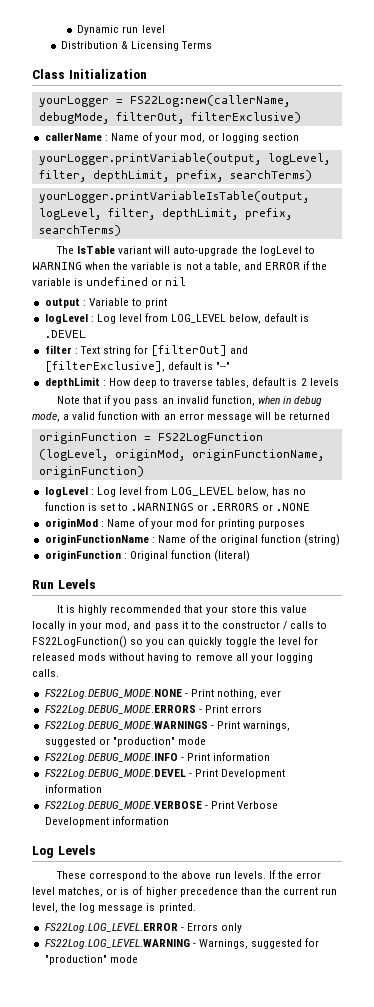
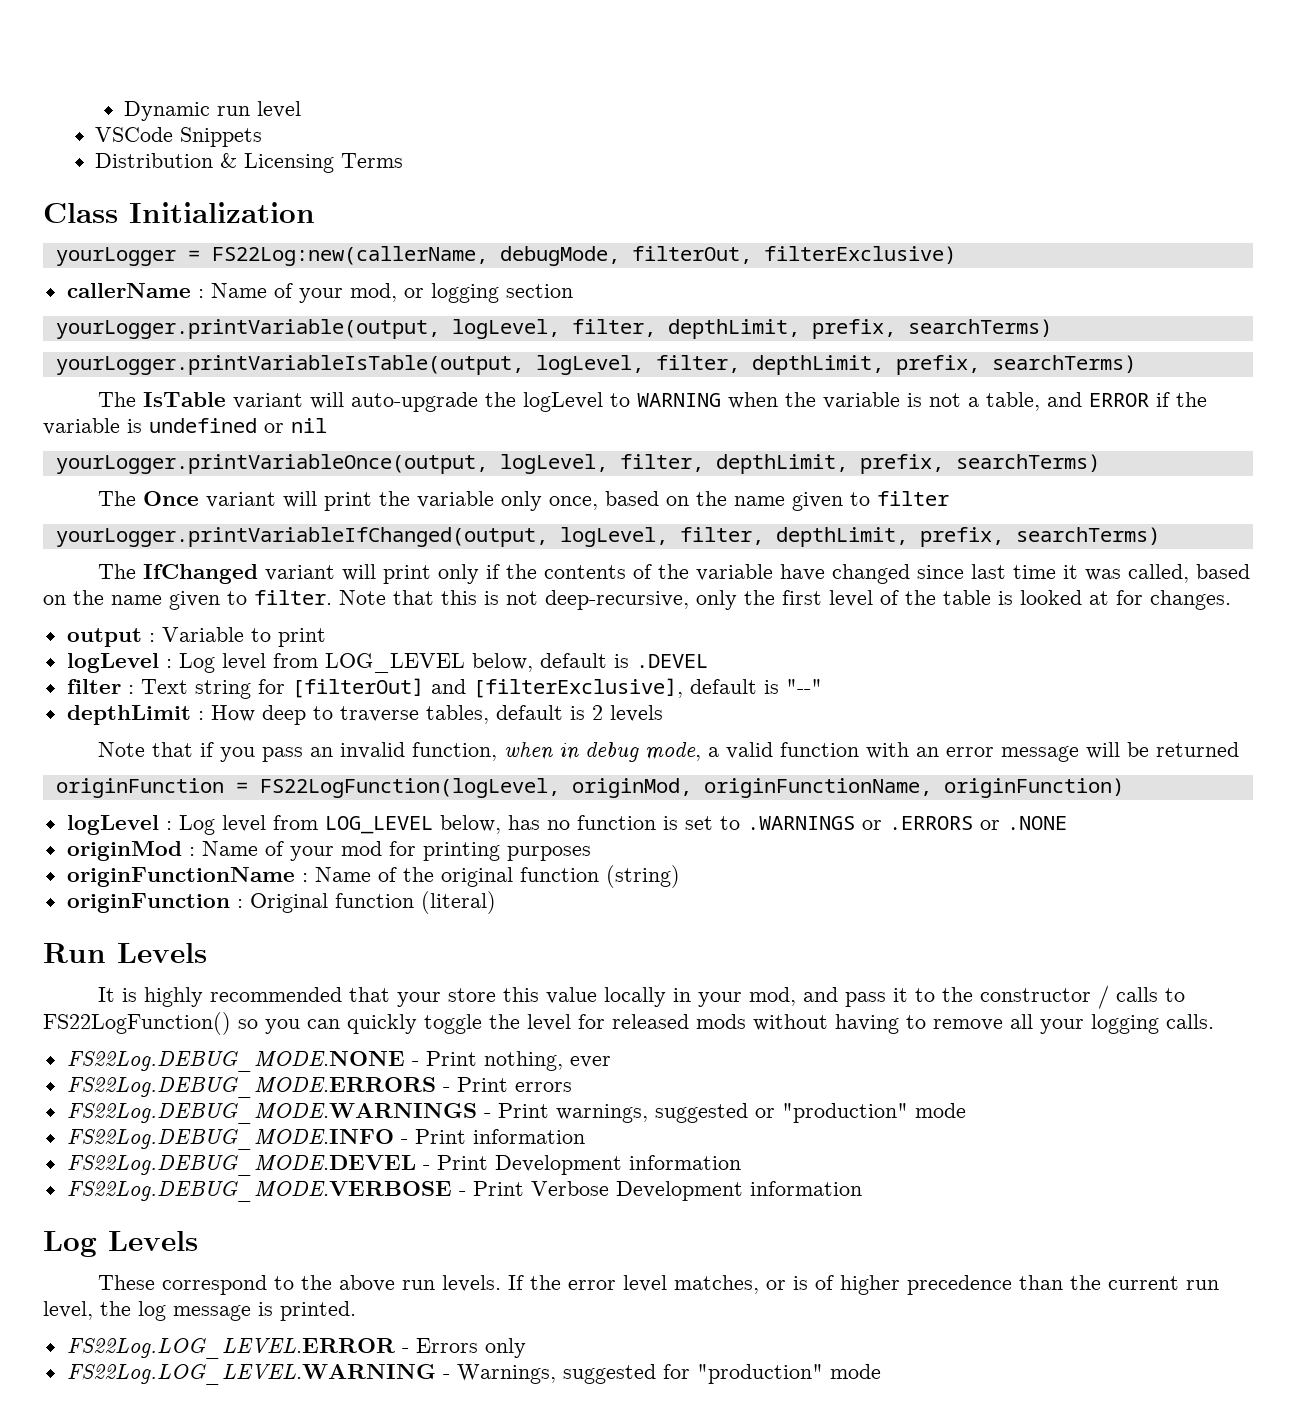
(165, 29) none -> [95,127,263,147] // VSCode Snippets
(187, 281) none -> [55,454,1100,474] [97,491,949,511] [55,527,1160,547] [97,564,1250,584] [43,590,1231,610] // yourLogger.printVariableOnce(output, logLevel, filter, depthLimit, prefix, searchTerms) // The Once variant will print the variable only once, based on the name given to filter // yourLogger.printVariableIfChanged(output, logLevel, filter, depthLimit, prefix, searchTerms) // The IfChanged variant will print only if the contents of the variable have changed since last time it was called, based on the name given to filter. Note that this is not deep-recursive, only the first level of the table is looked at for changes.
[157,432,263,444] [38,449,108,461] FS22LogFunction (logLevel, -> [259,778,560,798] FS22LogFunction(logLevel,

